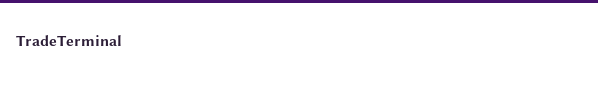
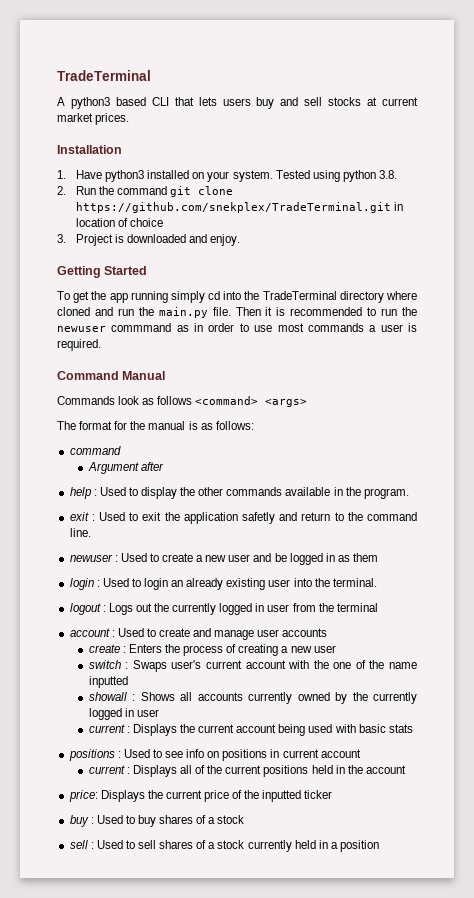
[16,35,122,46] TradeTerminal -> [57,70,151,81] [57,97,419,109] [57,113,130,125] [57,145,122,154] [57,170,398,182] [57,186,234,197] [76,202,404,213] [76,218,164,227] [57,234,241,246] [57,266,148,278] [57,291,417,303] [57,307,418,318] [57,323,418,332] [57,339,101,351] [57,371,166,380] [57,396,308,407] [57,421,254,430] [69,446,121,455] [87,462,164,474] [69,487,409,499] [69,512,417,524] [69,528,91,537] [69,553,379,565] [69,578,377,590] [69,603,378,615] [69,628,328,640] [88,644,336,656] [88,660,418,672] [88,676,128,688] [88,692,418,704] [88,708,159,720] [88,724,413,736] [68,749,361,761] [88,765,406,777] [68,790,333,802] [69,815,245,827] [69,840,380,852] TradeTerminal // A python3 based CLI that lets users buy and sell stocks at current market prices. // Installation // 1. Have python3 installed on your system. Tested using python 3.8. // 2. Run the command git clone https://github.com/snekplex/TradeTerminal.git in location of choice // 3. Project is downloaded and enjoy. // Getting Started // To get the app running simply cd into the TradeTerminal directory where cloned and run the main.py file. Then it is recommended to run the newuser commmand as in order to use most commands a user is required. // Command Manual // Commands look as follows <command> <args> // The format for the manual is as follows: // command // Argument after // help : Used to display the other commands available in the program. // exit : Used to exit the application safetly and return to the command line. // newuser : Used to create a new user and be logged in as them // login : Used to login an already existing user into the terminal. // logout : Logs out the currently logged in user from the terminal // account : Used to create and manage user accounts // create : Enters the process of creating a new user // switch : Swaps user's current account with the one of the name inputted // showall : Shows all accounts currently owned by the currently logged in user // current : Displays the current account being used with basic stats // positions : Used to see info on positions in current account // current : Displays all of the current positions held in the account // price: Displays the current price of the inputted ticker // buy : Used to buy shares of a stock // sell : Used to sell shares of a stock currently held in a position

